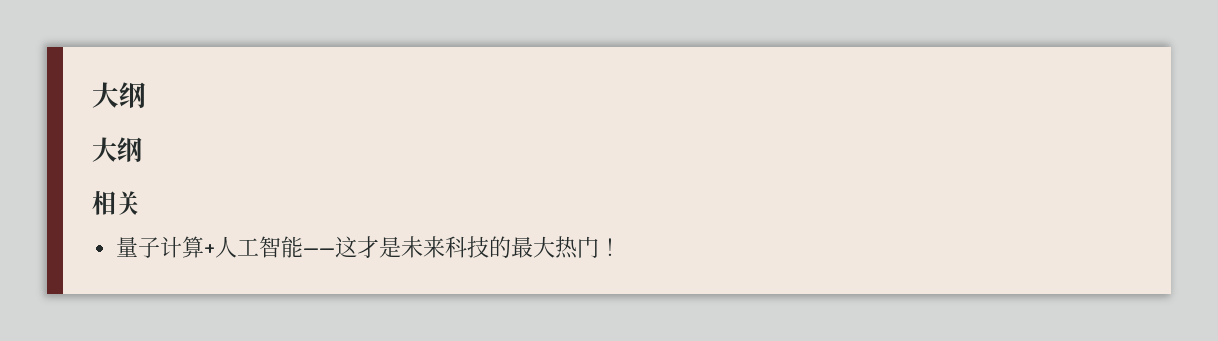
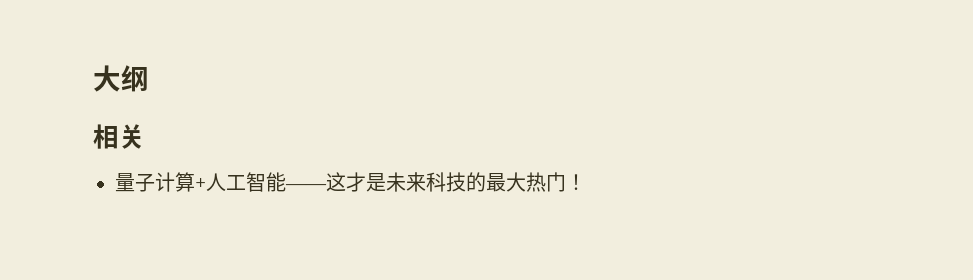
[92,82,146,108] [92,137,142,162] 大纲 // 大纲 -> [93,65,149,92] 大纲

